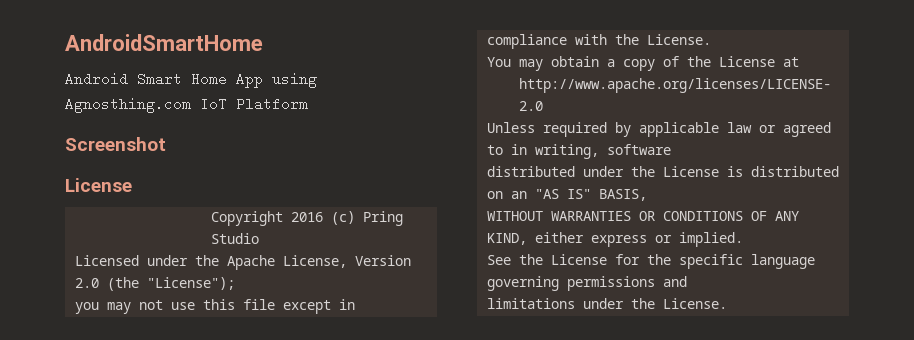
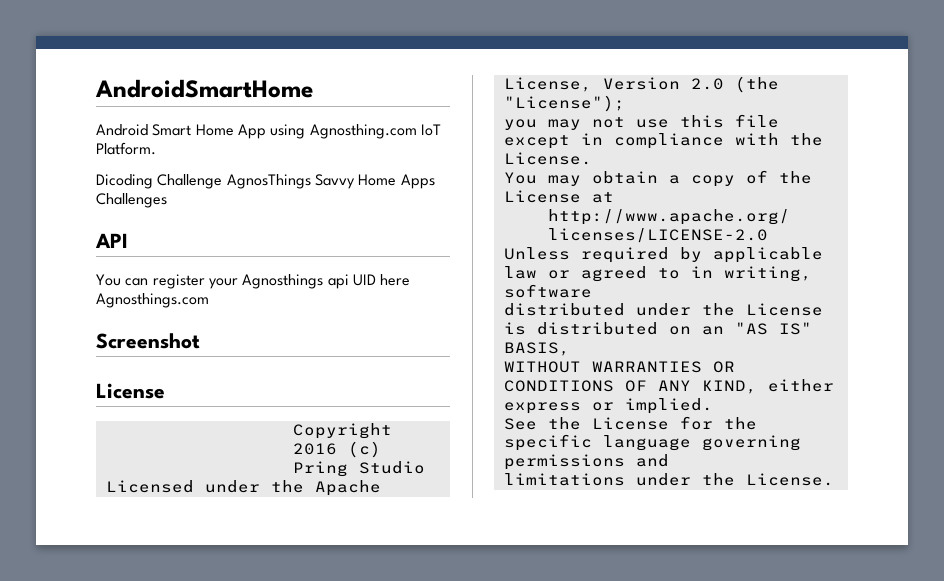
[236,97,308,111] Platform -> [96,142,156,155] [96,174,435,189] [96,193,167,208] [95,233,128,248] [96,274,411,289] [96,293,209,308] Platform. // Dicoding Challenge AgnosThings Savvy Home Apps Challenges // API // You can register your Agnosthings api UID here Agnosthings.com

